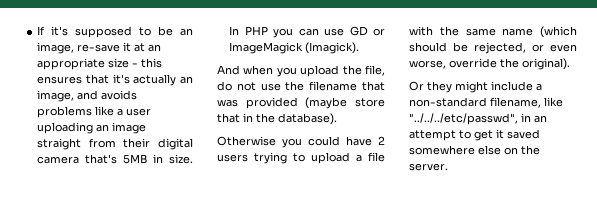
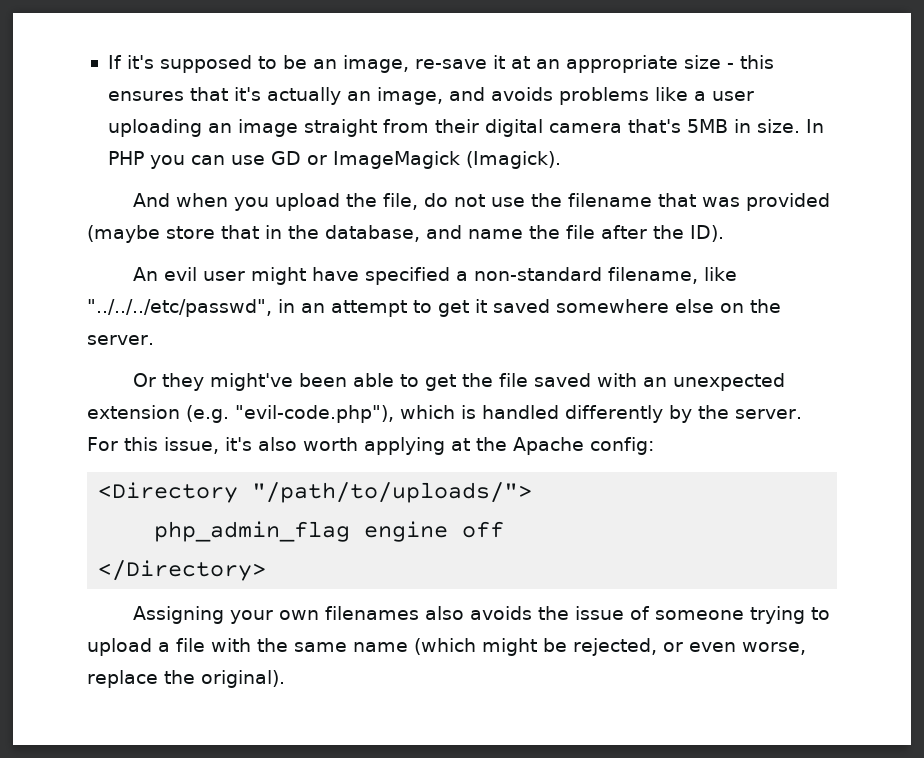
[278,113,337,125] [217,136,385,148] [217,152,385,164] [409,26,577,38] [409,42,577,54] [409,58,570,70] [409,81,533,93] database). // Otherwise you could have 2 users trying to upload a file with the same name (which should be rejected, or even worse, override the original). // Or they might include -> [325,225,724,242] [132,267,450,285] database, and name the file after the ID). // An evil user might have specified
(448, 167) none -> [132,373,785,391] [87,405,802,423] [87,437,654,455] [98,482,533,503] [154,521,505,542] [98,560,267,581] [132,606,830,624] [87,638,806,656] [87,670,285,688] // Or they might've been able to get the file saved with an unexpected extension (e.g. "evil-code.php"), which is handled differently by the server. For this issue, it's also worth applying at the Apache config: // <Directory "/path/to/uploads/"> // php_admin_flag engine off // </Directory> // Assigning your own filenames also avoids the issue of someone trying to upload a file with the same name (which might be rejected, or even worse, replace the original).

